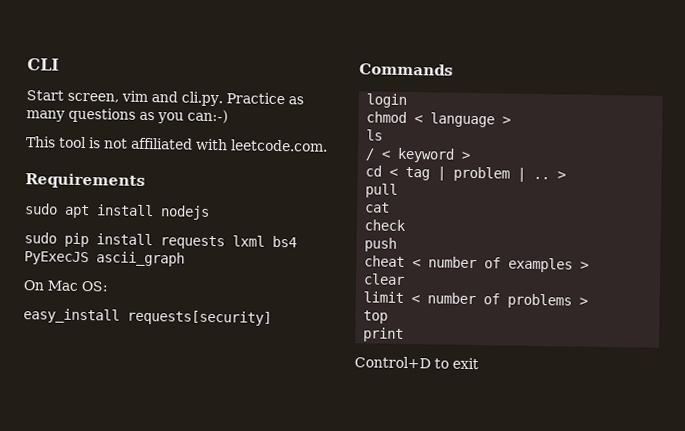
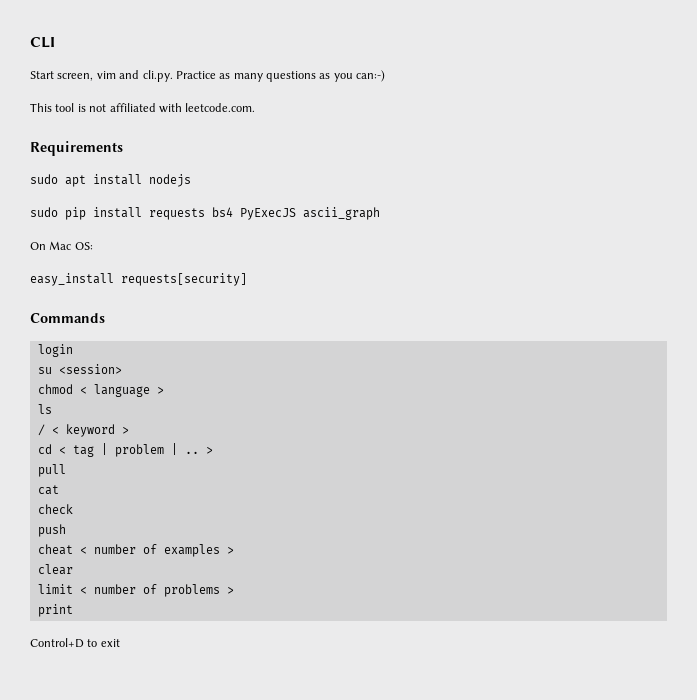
[232,235,265,247] lxml -> (205, 214) none
(408, 100) none -> [37,364,122,374] // su <session>
[363,310,389,324] // top -> (234, 590) none

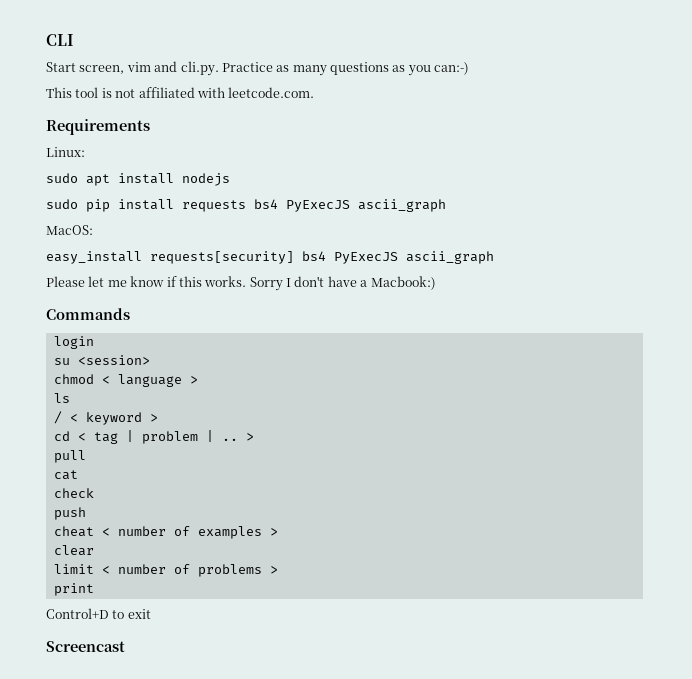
(123, 148) none -> [46,147,85,157] // Linux:
[30,241,93,250] On Mac OS: -> [46,225,93,235] MacOS:
(247, 279) none -> [302,251,494,264] [46,276,436,291] bs4 PyExecJS ascii_graph // Please let me know if this works. Sorry I don't have a Macbook:)
(120, 643) none -> [46,641,125,652] // Screencast

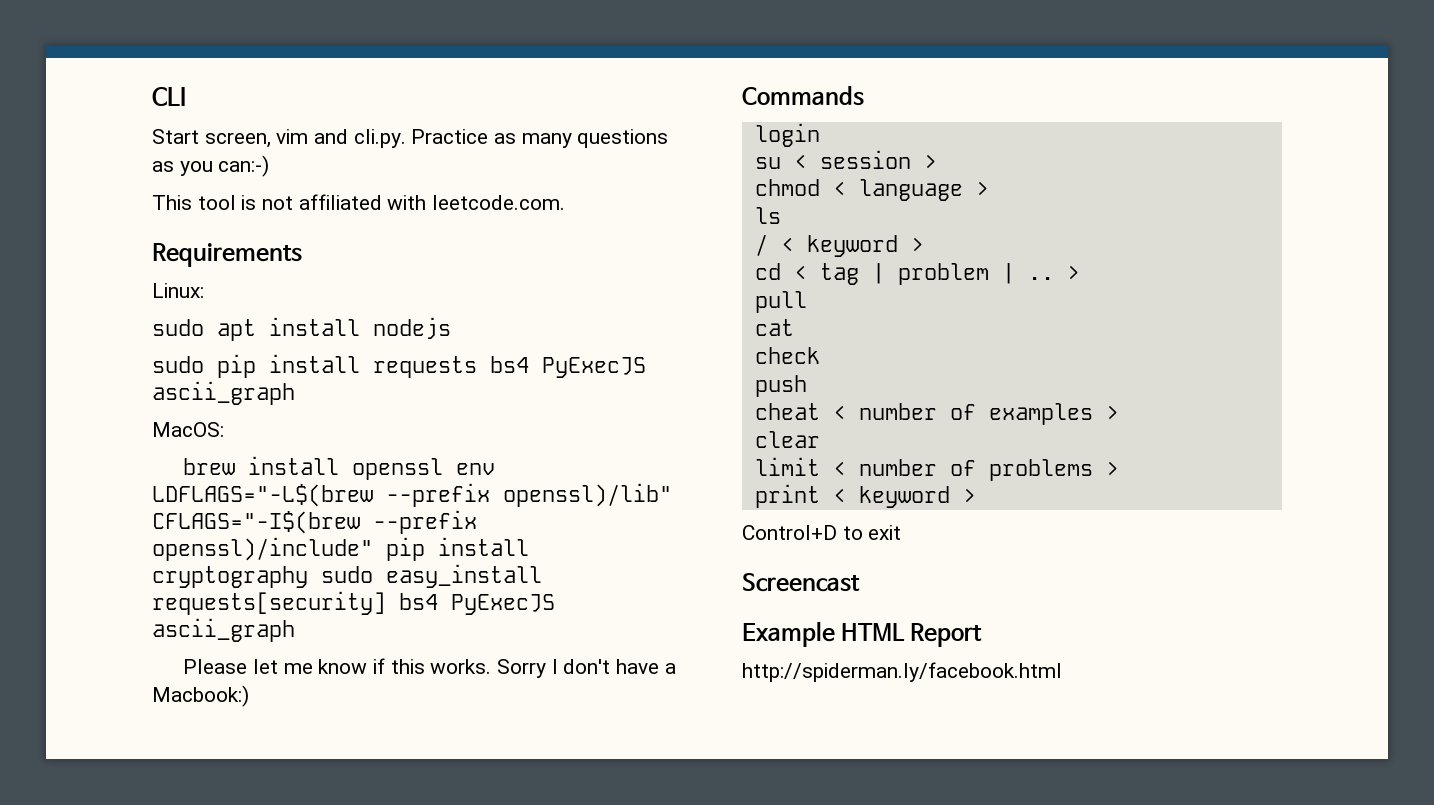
(93, 230) none -> [183,456,496,480] [152,483,672,507] [152,510,477,534] [152,537,529,561] [152,566,373,588] brew install openssl env LDFLAGS="-L$(brew --prefix openssl)/lib" CFLAGS="-I$(brew --prefix openssl)/include" pip install cryptography sudo
[77,355,150,365] <session> -> [793,150,937,169] < session >
(94, 589) none -> [832,486,976,508] < keyword >
(125, 646) none -> [742,621,983,647] [742,662,1062,682] // Example HTML Report // http://spiderman.ly/facebook.html

